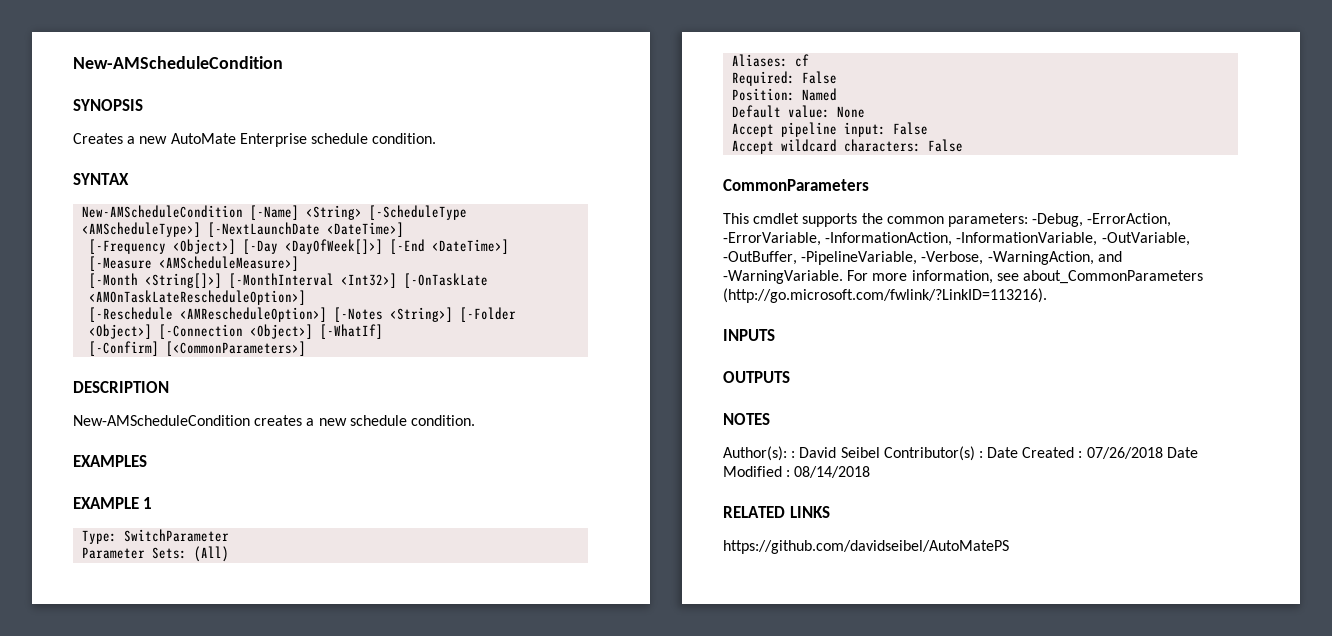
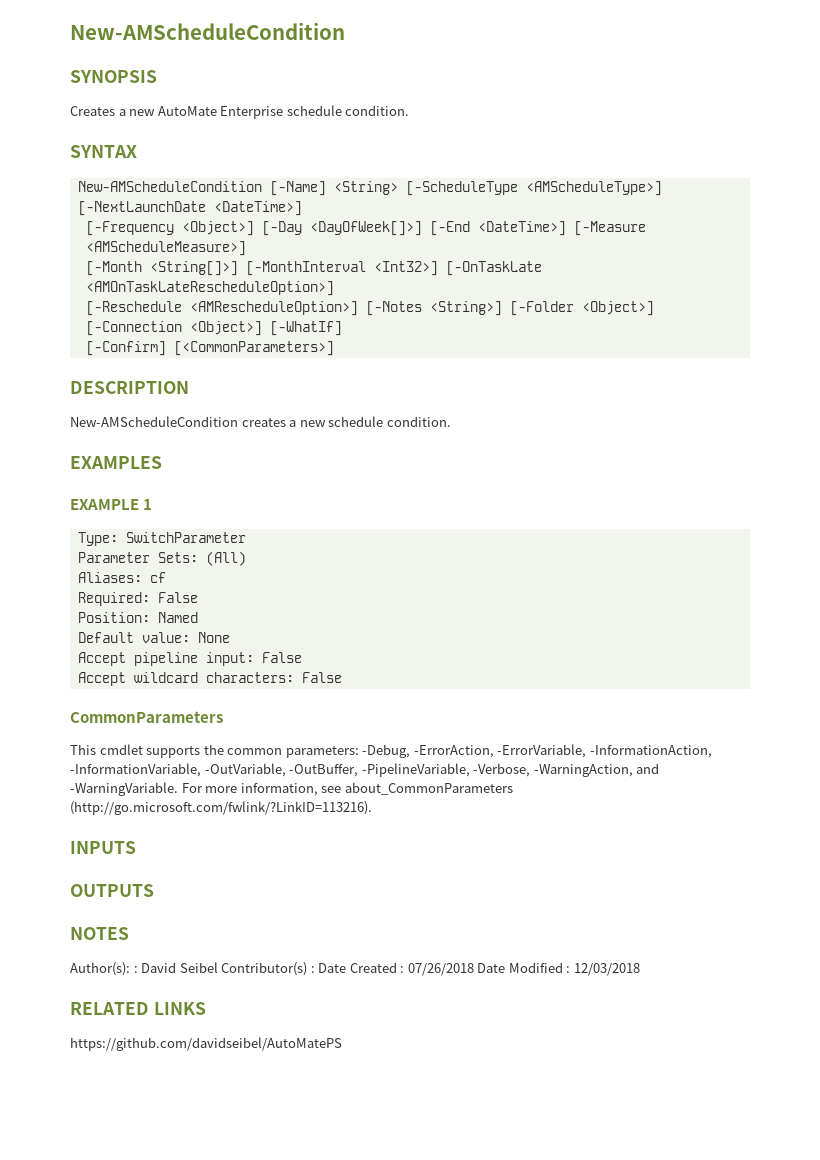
[794,466,871,478] 08/14/2018 -> [573,963,640,976] 12/03/2018

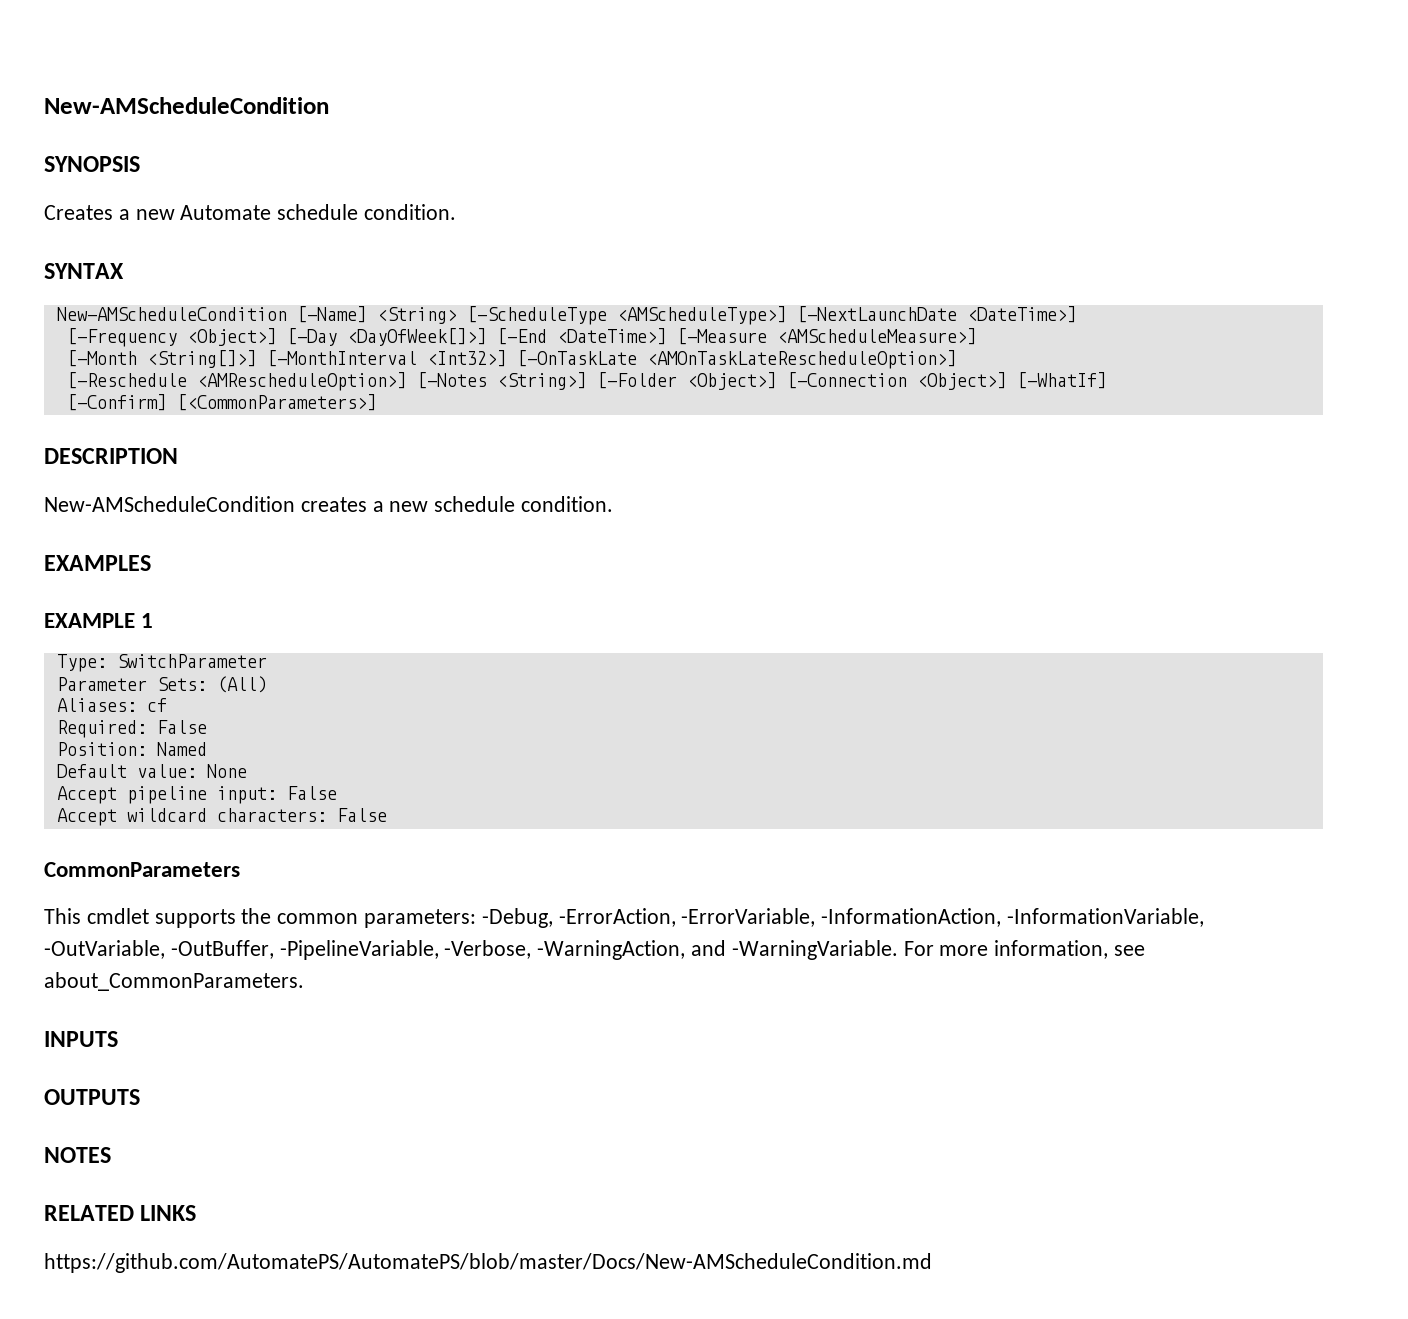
[157,106,284,119] AutoMate Enterprise -> [180,205,272,220] Automate
[344,782,513,795] [70,801,372,815] about_CommonParameters (http://go.microsoft.com/fwlink/?LinkID=113216). -> [44,972,304,991] about_CommonParameters.
[70,962,640,976] // Author(s): : David Seibel Contributor(s) : Date Created : 07/26/2018 Date Modified : 12/03/2018 -> (111, 1155) none
[70,1037,342,1051] https://github.com/davidseibel/AutoMatePS -> [44,1253,932,1273] https://github.com/AutomatePS/AutomatePS/blob/master/Docs/New-AMScheduleCondition.md

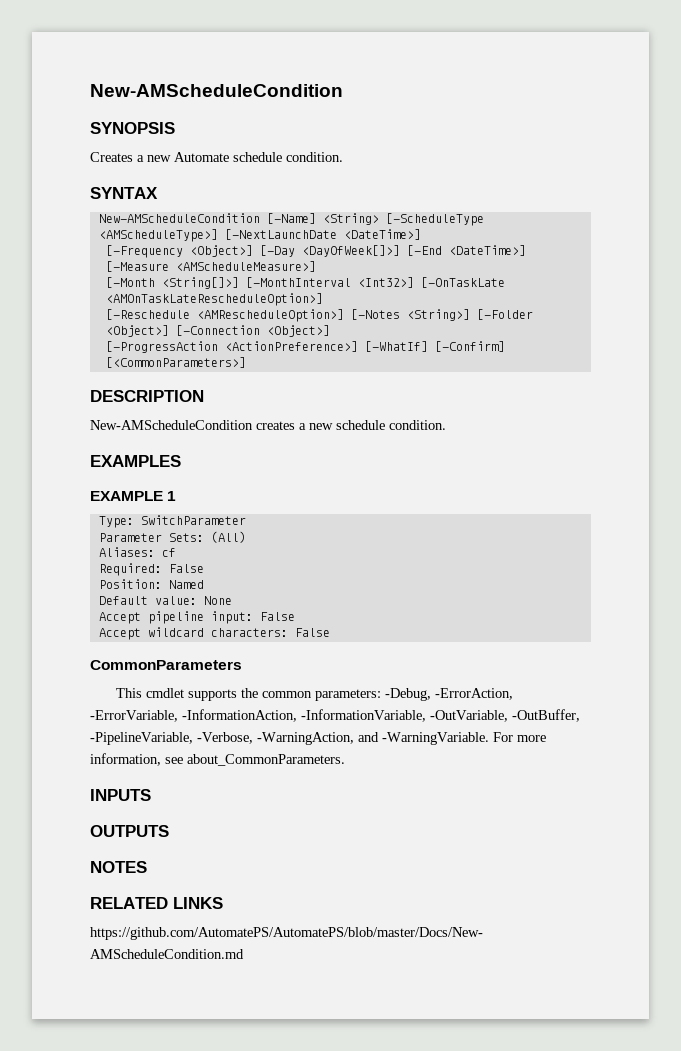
(1007, 381) none -> [105,341,358,353] // [-ProgressAction <ActionPreference>]
(1107, 380) // -> (428, 346) none

